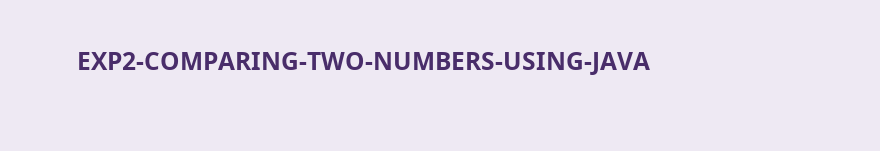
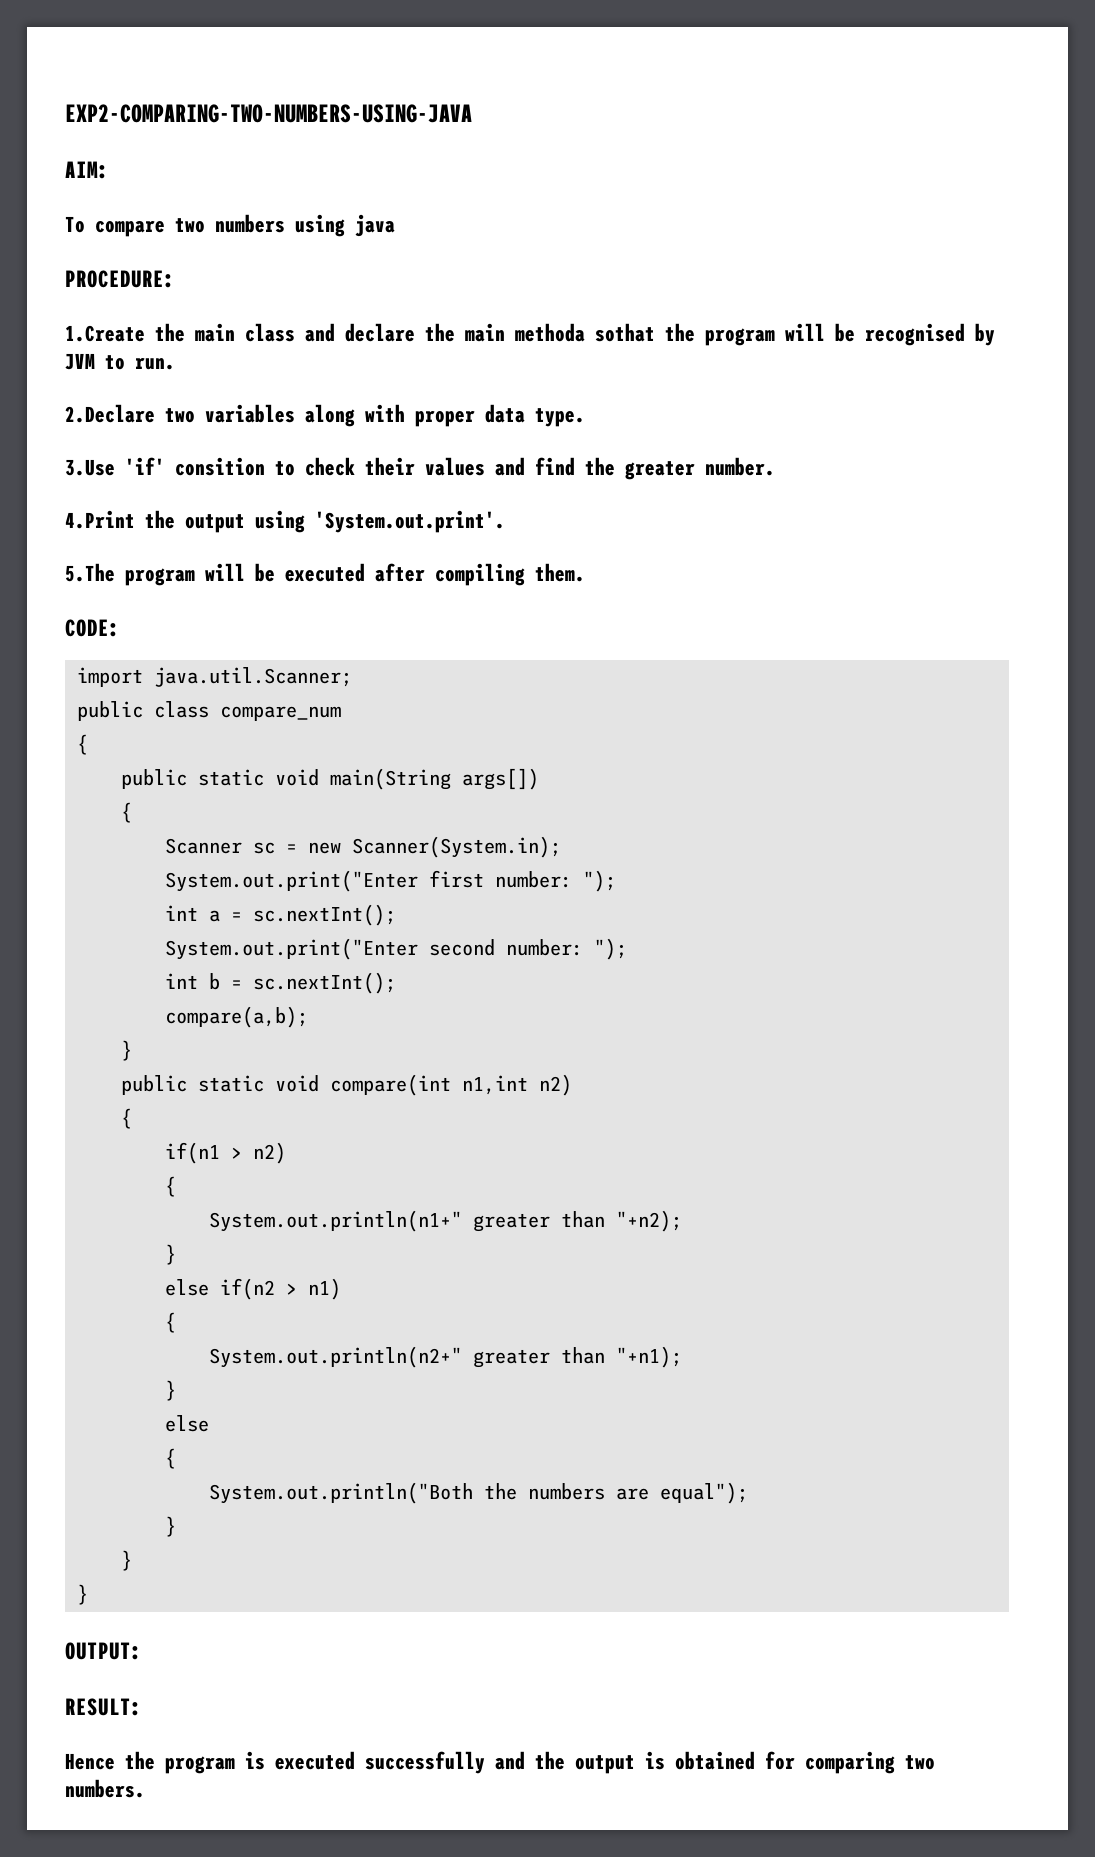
(650, 64) none -> [65,161,109,179] [65,214,395,237] [65,270,175,288] [65,323,995,346] [65,353,175,370] [65,404,585,427] [65,457,775,480] [65,510,505,533] [65,563,585,586] [65,619,120,637] [77,667,352,687] [77,701,341,721] [77,734,88,755] [121,768,539,790] [121,802,132,823] [165,836,561,858] [165,870,616,892] [165,904,396,926] [165,938,627,960] [165,972,396,994] [165,1006,308,1028] [121,1040,132,1061] [121,1074,572,1096] [121,1108,132,1129] [165,1142,286,1164] [165,1176,176,1197] [209,1210,682,1232] [165,1244,176,1265] [165,1278,341,1300] [165,1312,176,1333] [209,1346,682,1368] [165,1380,176,1401] [165,1415,209,1432] [165,1448,176,1469] [209,1482,748,1504] [165,1516,176,1537] [121,1550,132,1571] [77,1584,88,1605] [65,1642,142,1660] [65,1698,142,1716] [65,1751,935,1774] [65,1779,145,1798] // AIM: // To compare two numbers using java // PROCEDURE: // 1.Create the main class and declare the main methoda sothat the program will be recognised by JVM to run. // 2.Declare two variables along with proper data type. // 3.Use 'if' consition to check their values and find the greater number. // 4.Print the output using 'System.out.print'. // 5.The program will be executed after compiling them. // CODE: // import java.util.Scanner; // public class compare_num // { // public static void main(String args[]) // { // Scanner sc = new Scanner(System.in); // System.out.print("Enter first number: "); // int a = sc.nextInt(); // System.out.print("Enter second number: "); // int b = sc.nextInt(); // compare(a,b); // } // public static void compare(int n1,int n2) // { // if(n1 > n2) // { // System.out.println(n1+" greater than "+n2); // } // else if(n2 > n1) // { // System.out.println(n2+" greater than "+n1); // } // else // { // System.out.println("Both the numbers are equal"); // } // } // } // OUTPUT: // RESULT: // Hence the program is executed successfully and the output is obtained for comparing two numbers.

